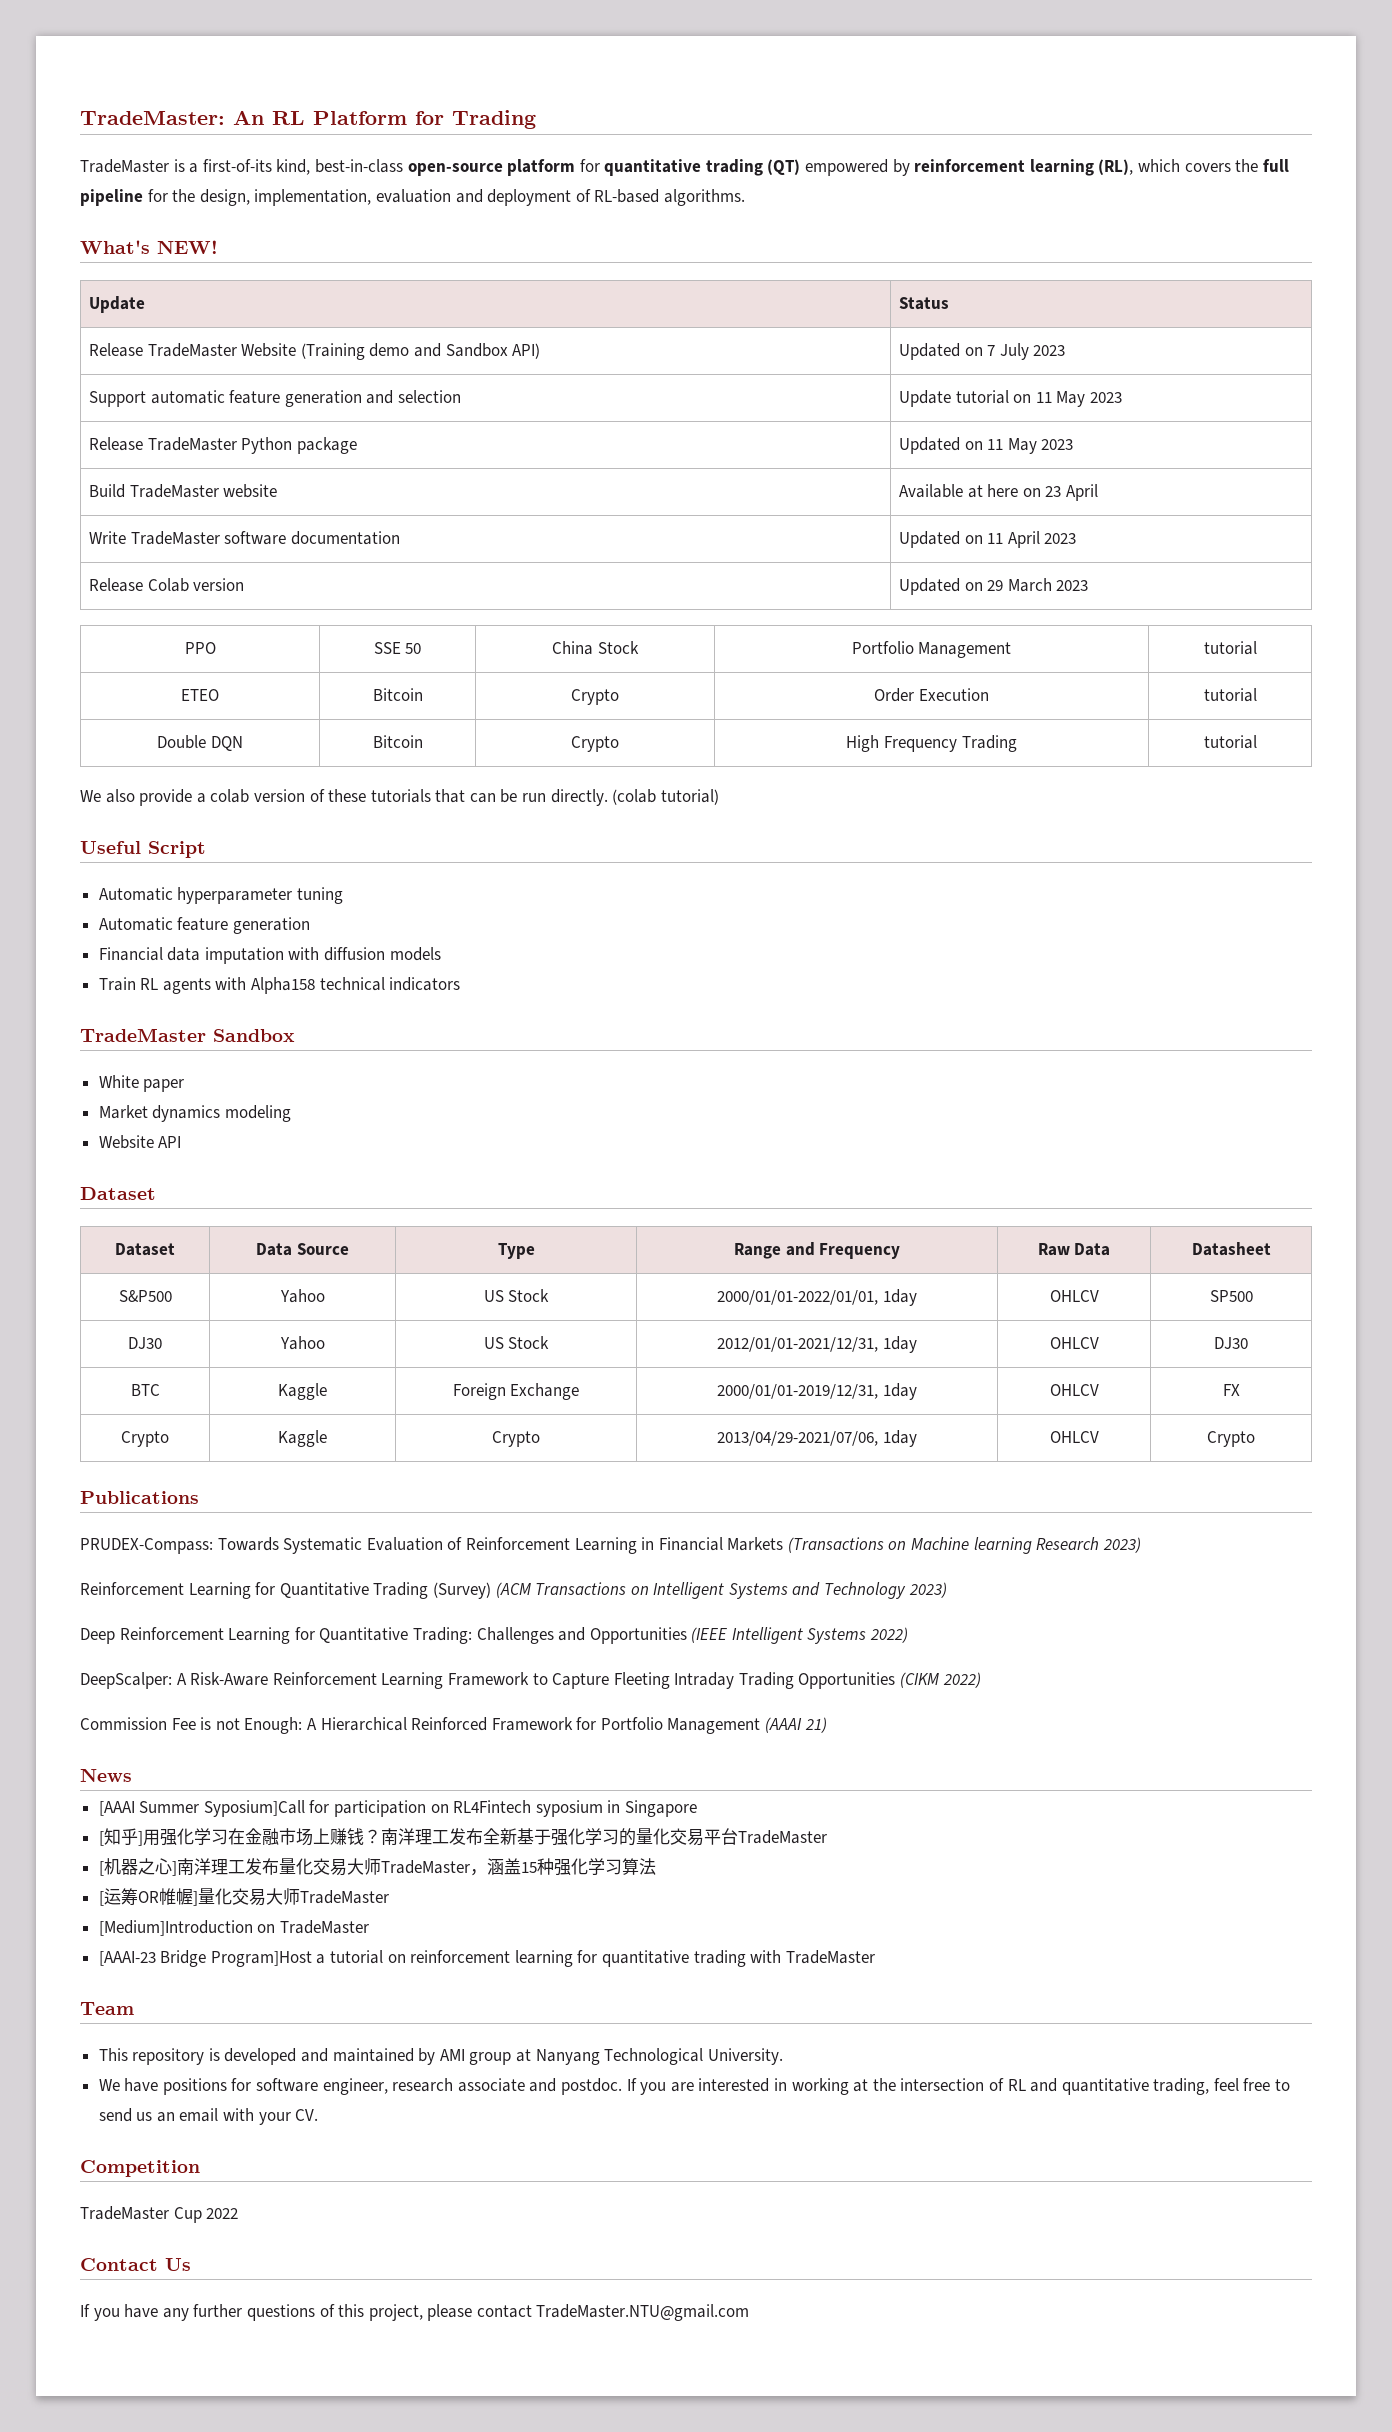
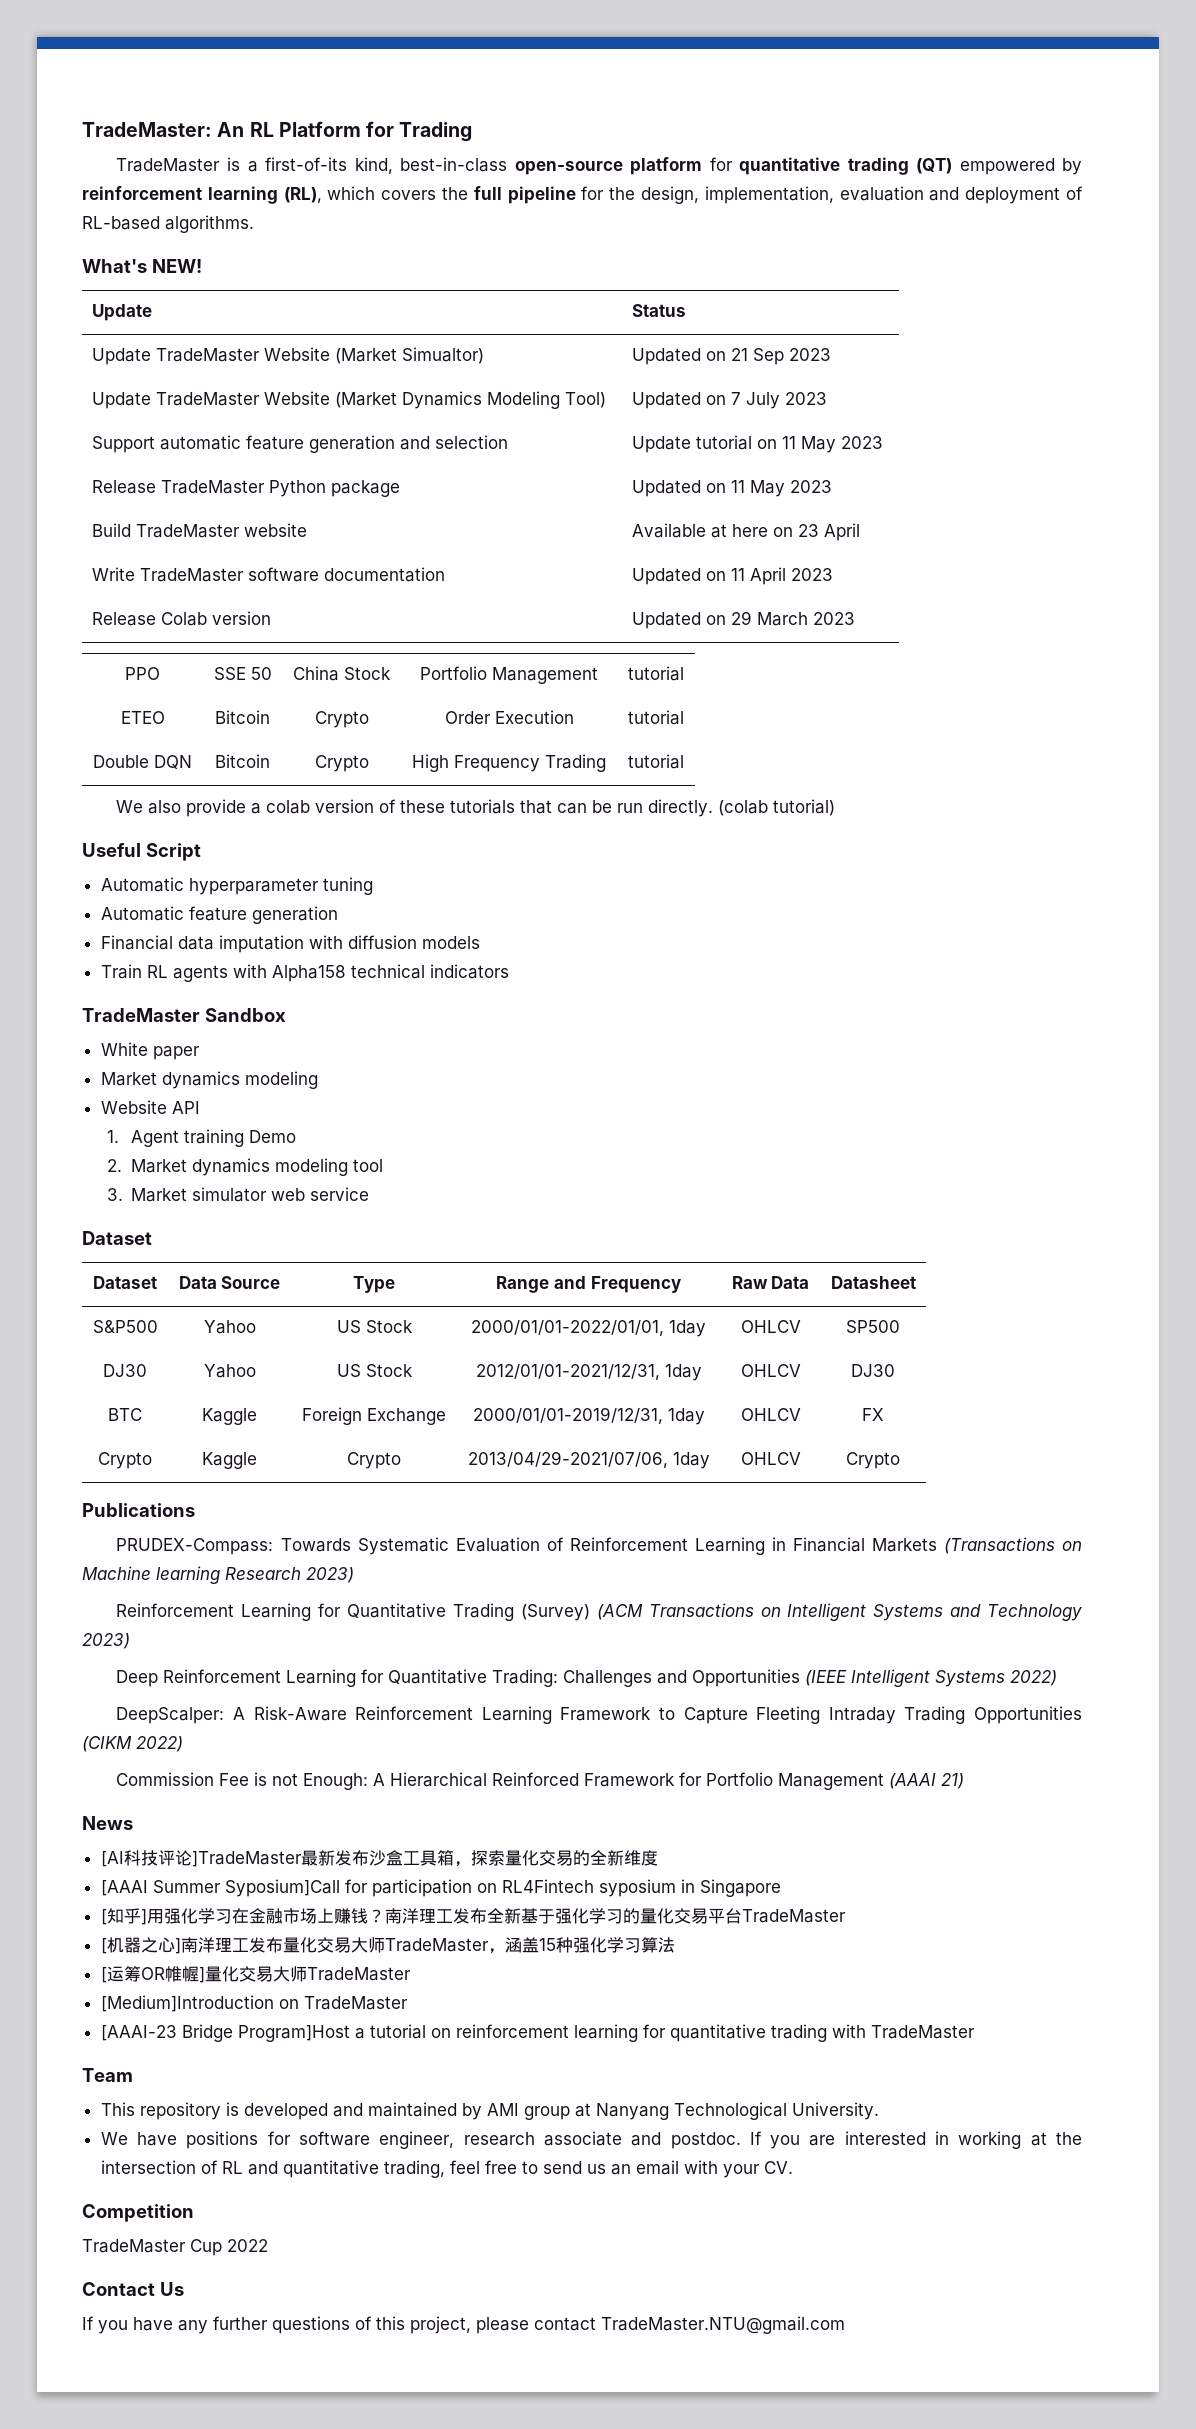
[89,343,541,360] Release TradeMaster Website (Training demo and Sandbox API) -> [91,347,484,365] [631,348,831,365] [91,391,606,409] Update TradeMaster Website (Market Simualtor) | Updated on 21 Sep 2023 // Update TradeMaster Website (Market Dynamics Modeling Tool)
(182, 1142) none -> [106,1129,297,1147] [106,1158,384,1176] [106,1187,370,1202] // 1. Agent training Demo // 2. Market dynamics modeling tool // 3. Market simulator web service
(132, 1775) none -> [100,1850,658,1867] // [AI科技评论]TradeMaster最新发布沙盒工具箱，探索量化交易的全新维度

